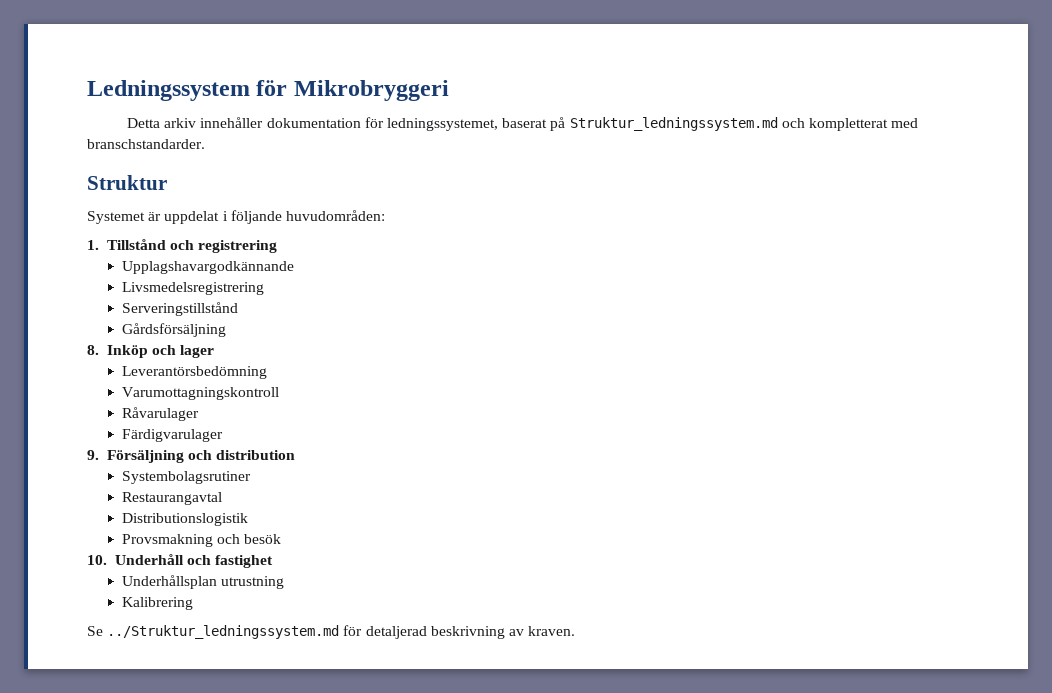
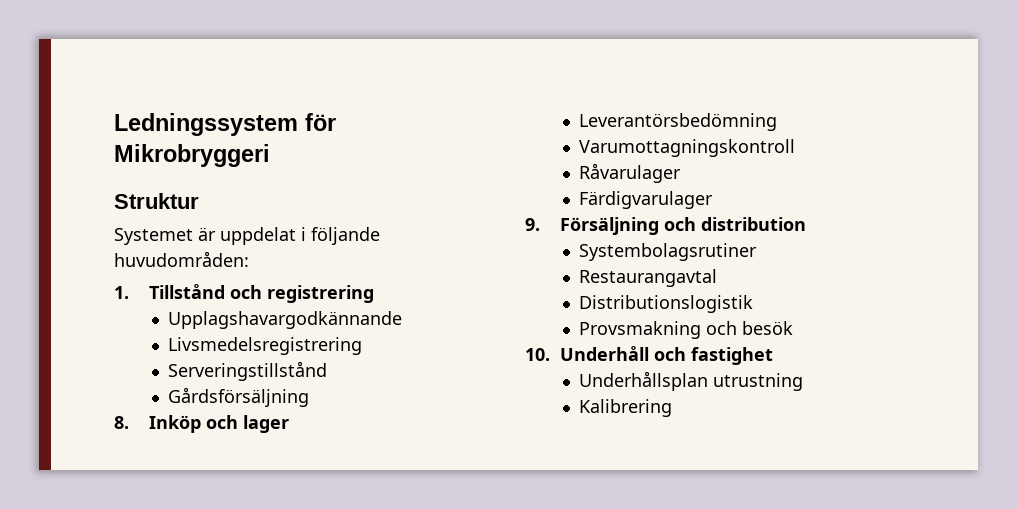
[127,117,919,131] [87,139,205,149] // Detta arkiv innehåller dokumentation för ledningssystemet, baserat på Struktur_ledningssystem.md och kompletterat med branschstandarder. -> (270, 155) none
[87,625,576,639] // Se ../Struktur_ledningssystem.md för detaljerad beskrivning av kraven. -> (673, 408) none

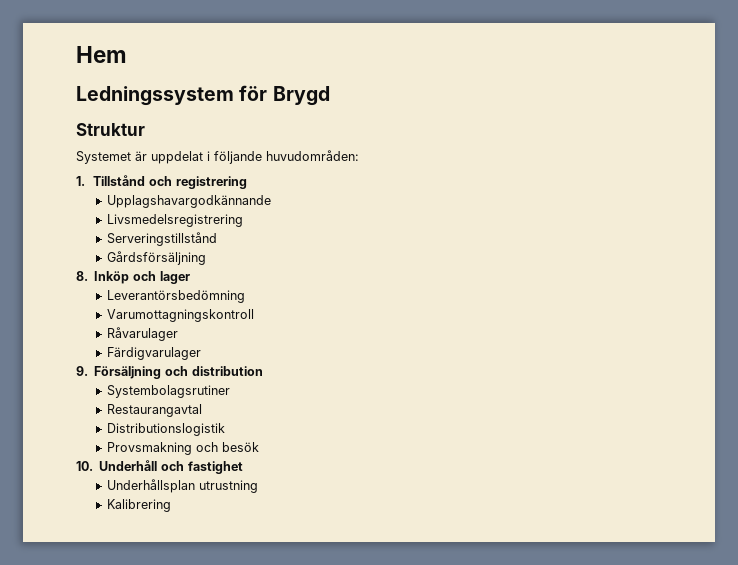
(114, 124) none -> [76,46,127,63] Hem //
[114,144,270,167] Mikrobryggeri -> [272,86,330,106] Brygd

